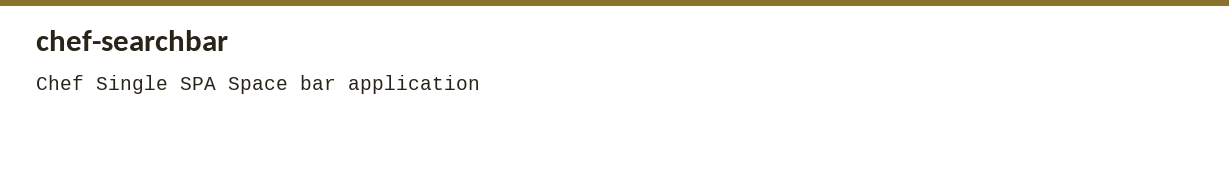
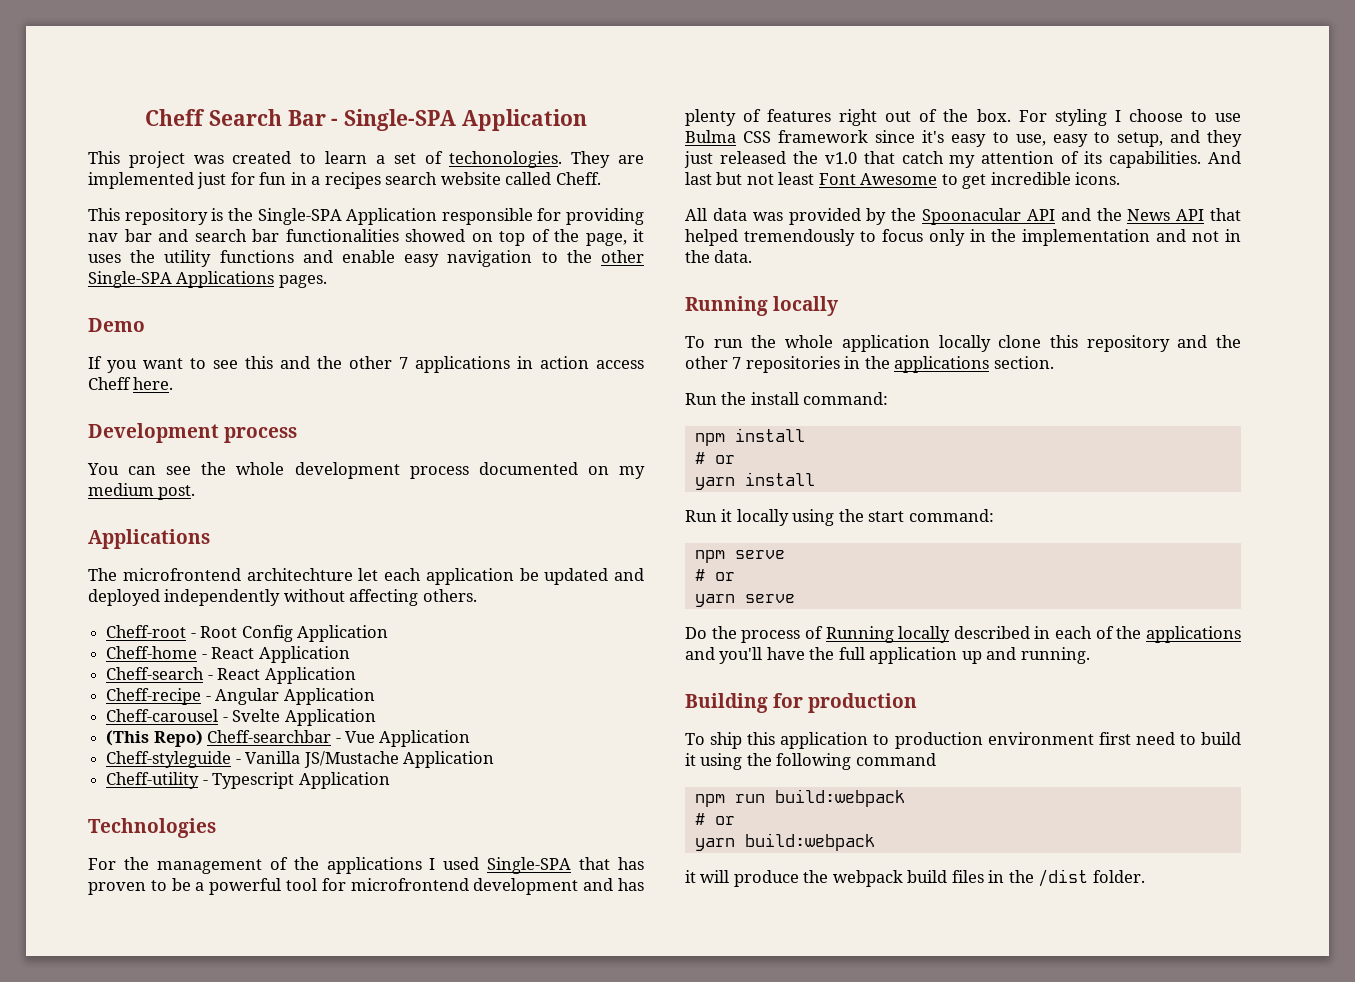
[36,30,228,51] [36,75,480,94] chef-searchbar // Chef Single SPA Space bar application -> [145,109,587,131] [88,151,644,168] [88,172,601,189] [88,208,644,225] [88,229,644,246] [88,250,644,267] [88,271,327,288] [88,318,145,332] [88,356,644,373] [88,377,174,390] [88,423,298,443] [87,462,645,479] [88,483,196,500] [88,529,210,549] [88,568,644,585] [88,589,477,606] [106,625,388,642] [106,646,350,663] [106,667,356,684] [106,688,375,705] [106,709,376,726] [106,730,471,747] [106,751,494,768] [106,772,390,789] [88,818,216,838] [88,857,644,874] [88,878,644,895] [685,109,1242,126] [685,130,1242,147] [684,151,1241,168] [685,172,1121,189] [685,208,1241,225] [685,229,1241,246] [685,250,753,263] [685,296,839,316] [685,335,1241,352] [685,356,1054,373] [685,392,889,405] [694,428,805,446] [694,452,735,464] [694,472,815,490] [685,509,994,526] [694,550,785,563] [694,569,735,581] [694,594,795,607] [685,626,1241,643] [685,647,1090,664] [685,693,918,713] [685,732,1241,749] [685,753,936,770] [694,789,905,807] [694,813,735,825] [694,833,875,851] [685,869,1145,887] Cheff Search Bar - Single-SPA Application // This project was created to learn a set of techonologies. They are implemented just for fun in a recipes search website called Cheff. // This repository is the Single-SPA Application responsible for providing nav bar and search bar functionalities showed on top of the page, it uses the utility functions and enable easy navigation to the other Single-SPA Applications pages. // Demo // If you want to see this and the other 7 applications in action access Cheff here. // Development process // You can see the whole development process documented on my medium post. // Applications // The microfrontend architechture let each application be updated and deployed independently without affecting others. // Cheff-root - Root Config Application // Cheff-home - React Application // Cheff-search - React Application // Cheff-recipe - Angular Application // Cheff-carousel - Svelte Application // (This Repo) Cheff-searchbar - Vue Application // Cheff-styleguide - Vanilla JS/Mustache Application // Cheff-utility - Typescript Application // Technologies // For the management of the applications I used Single-SPA that has proven to be a powerful tool for microfrontend development and has plenty of features right out of the box. For styling I choose to use Bulma CSS framework since it's easy to use, easy to setup, and they just released the v1.0 that catch my attention of its capabilities. And last but not least Font Awesome to get incredible icons. // All data was provided by the Spoonacular API and the News API that helped tremendously to focus only in the implementation and not in the data. // Running locally // To run the whole application locally clone this repository and the other 7 repositories in the applications section. // Run the install command: // npm install // # or // yarn install // Run it locally using the start command: // npm serve // # or // yarn serve // Do the process of Running locally described in each of the applications and you'll have the full application up and running. // Building for production // To ship this application to production environment first need to build it using the following command // npm run build:webpack // # or // yarn build:webpack // it will produce the webpack build files in the /dist folder.

